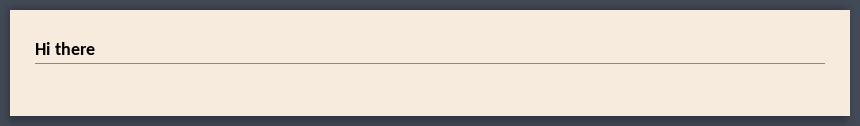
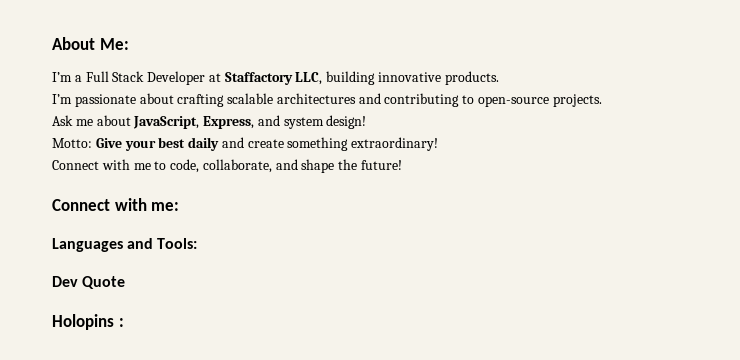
[35,42,95,55] Hi there -> [52,37,129,50] [52,71,499,85] [52,93,602,107] [52,115,367,129] [52,137,439,151] [52,159,403,173] [52,198,180,211] [52,238,198,252] [52,276,126,289] [52,314,124,330] About Me: // I’m a Full Stack Developer at Staffactory LLC, building innovative products. // I’m passionate about crafting scalable architectures and contributing to open-source projects. // Ask me about JavaScript, Express, and system design! // Motto: Give your best daily and create something extraordinary! // Connect with me to code, collaborate, and shape the future! // Connect with me: // Languages and Tools: // Dev Quote // Holopins :

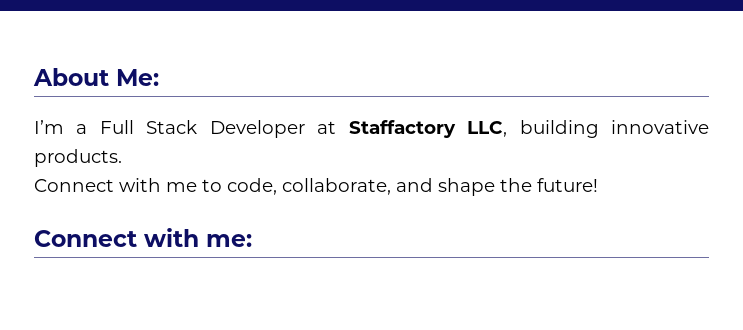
[52,93,602,107] [52,115,367,129] [52,137,439,151] // I’m passionate about crafting scalable architectures and contributing to open-source projects. // Ask me about JavaScript, Express, and system design! // Motto: Give your best daily and create something extraordinary! -> (122, 158) none
[52,238,198,252] [52,276,126,289] [52,314,124,330] // Languages and Tools: // Dev Quote // Holopins : -> (252, 240) none

